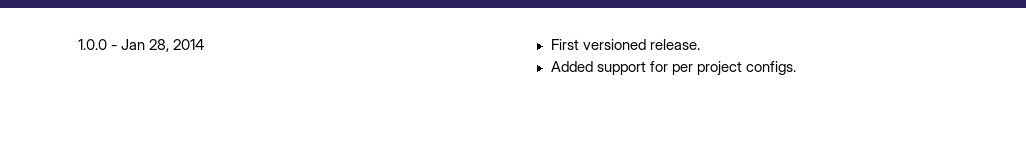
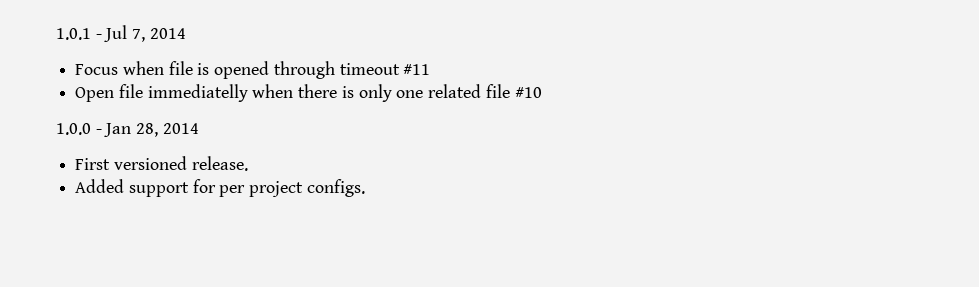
(78, 44) none -> [56,25,186,42] [75,61,431,79] [75,84,542,102] 1.0.1 - Jul 7, 2014 // Focus when file is opened through timeout #11 // Open file immediatelly when there is only one related file #10 //

